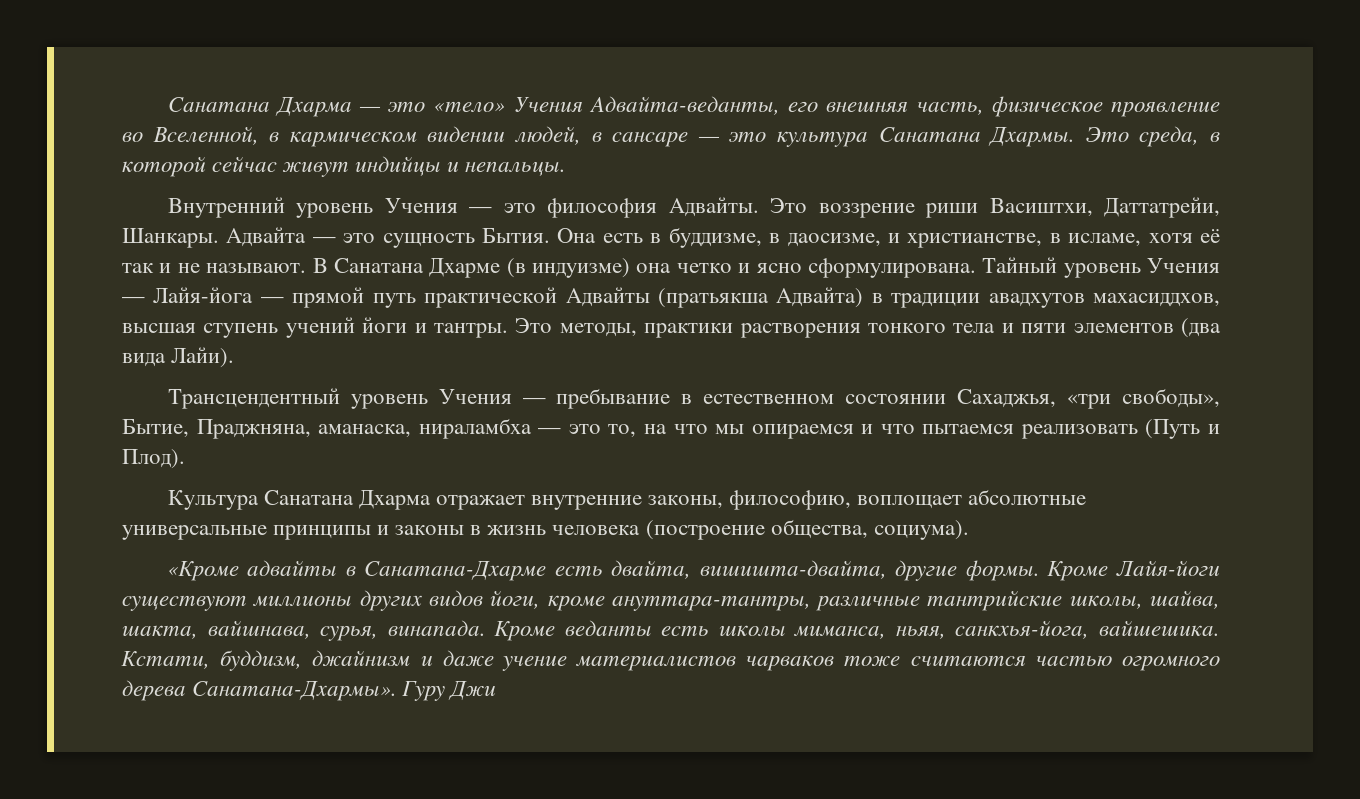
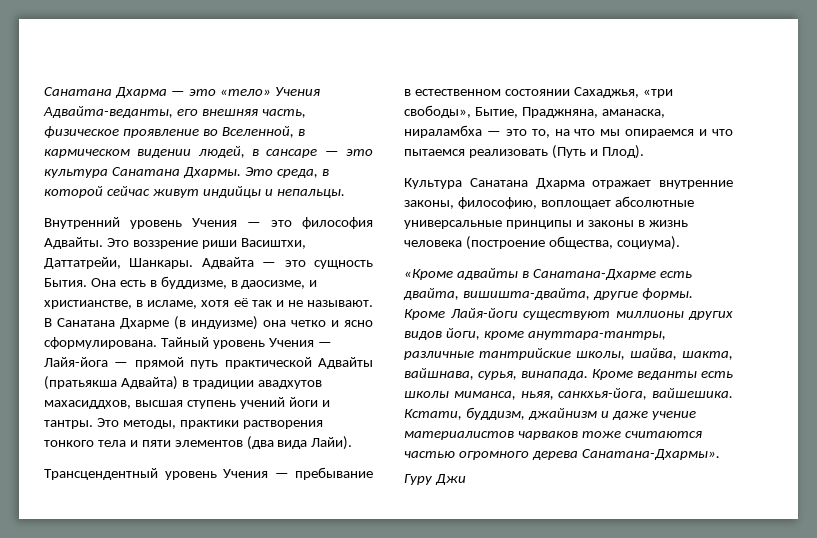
(398, 691) none -> (720, 454) //

